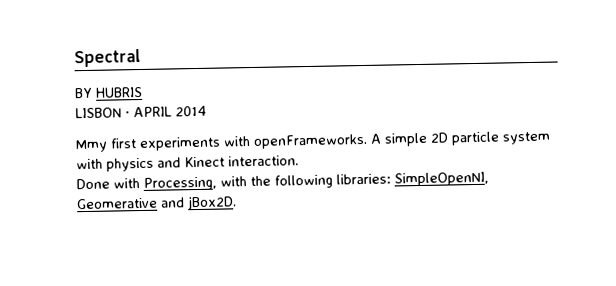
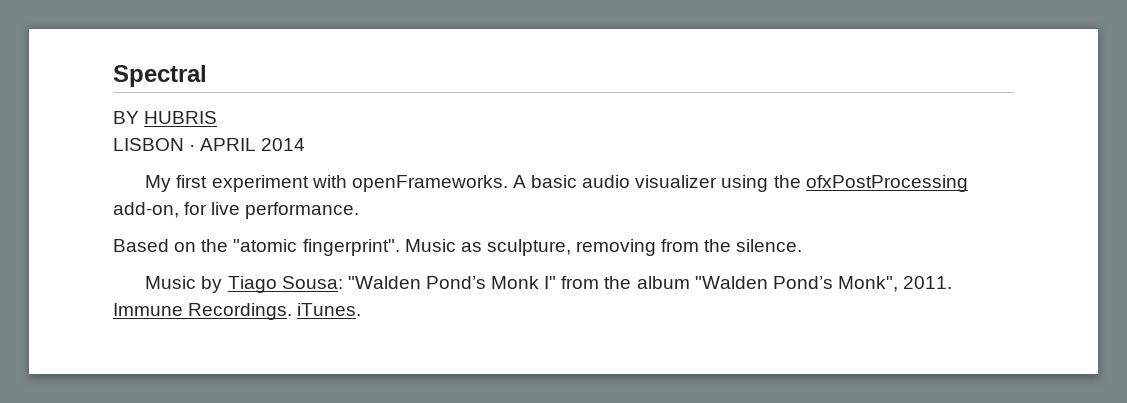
[75,131,551,153] [76,155,299,172] [76,171,489,191] [76,195,237,211] Mmy first experiments with openFrameworks. A simple 2D particle system with physics and Kinect interaction. // Done with Processing, with the following libraries: SimpleOpenNI, Geomerative and jBox2D. -> [145,175,968,192] [113,202,360,219] [113,239,803,256] [145,276,953,293] [113,303,362,320] My first experiment with openFrameworks. A basic audio visualizer using the ofxPostProcessing add-on, for live performance. // Based on the "atomic fingerprint". Music as sculpture, removing from the silence. // Music by Tiago Sousa: "Walden Pond’s Monk I" from the album "Walden Pond’s Monk", 2011. Immune Recordings. iTunes.

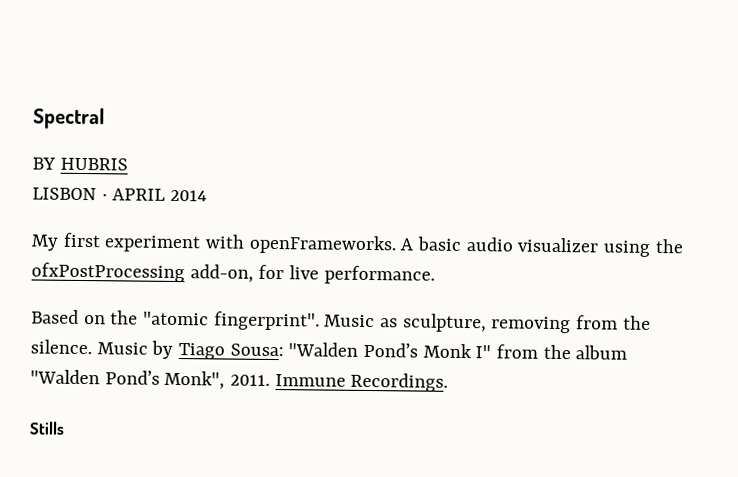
(803, 245) // -> (92, 347) none
[297,303,362,316] iTunes. -> [29,421,65,435] // Stills

